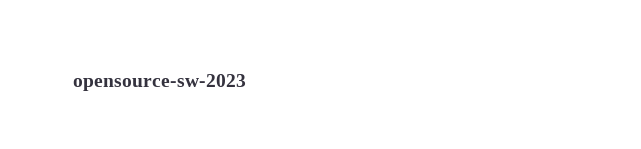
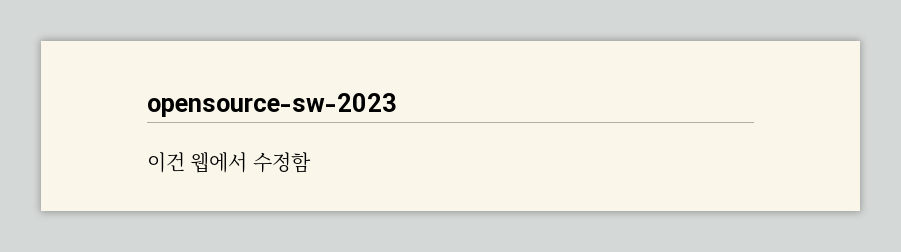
(246, 82) none -> [147,152,311,173] // 이건 웹에서 수정함

